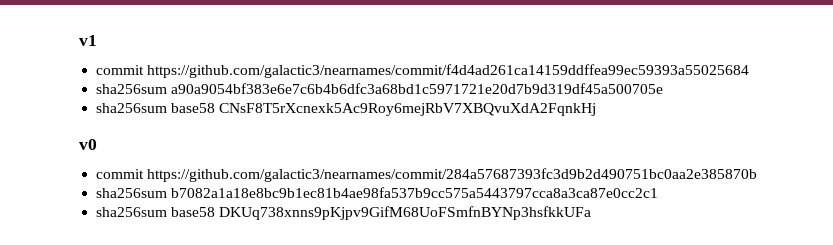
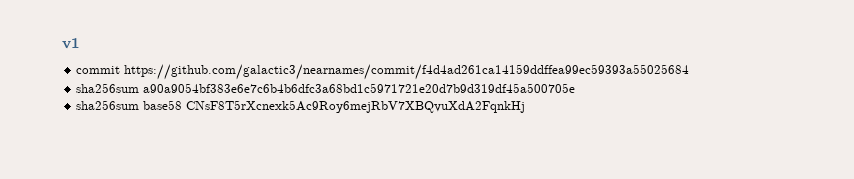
[79,139,97,150] [96,168,758,182] [96,187,659,198] [96,206,592,220] // v0 // commit https://github.com/galactic3/nearnames/commit/284a57687393fc3d9b2d490751bc0aa2e385870b // sha256sum b7082a1a18e8bc9b1ec81b4ae98fa537b9cc575a5443797cca8a3ca87e0cc2c1 // sha256sum base58 DKUq738xnns9pKjpv9GifM68UoFSmfnBYNp3hsfkkUFa -> (526, 106) none

